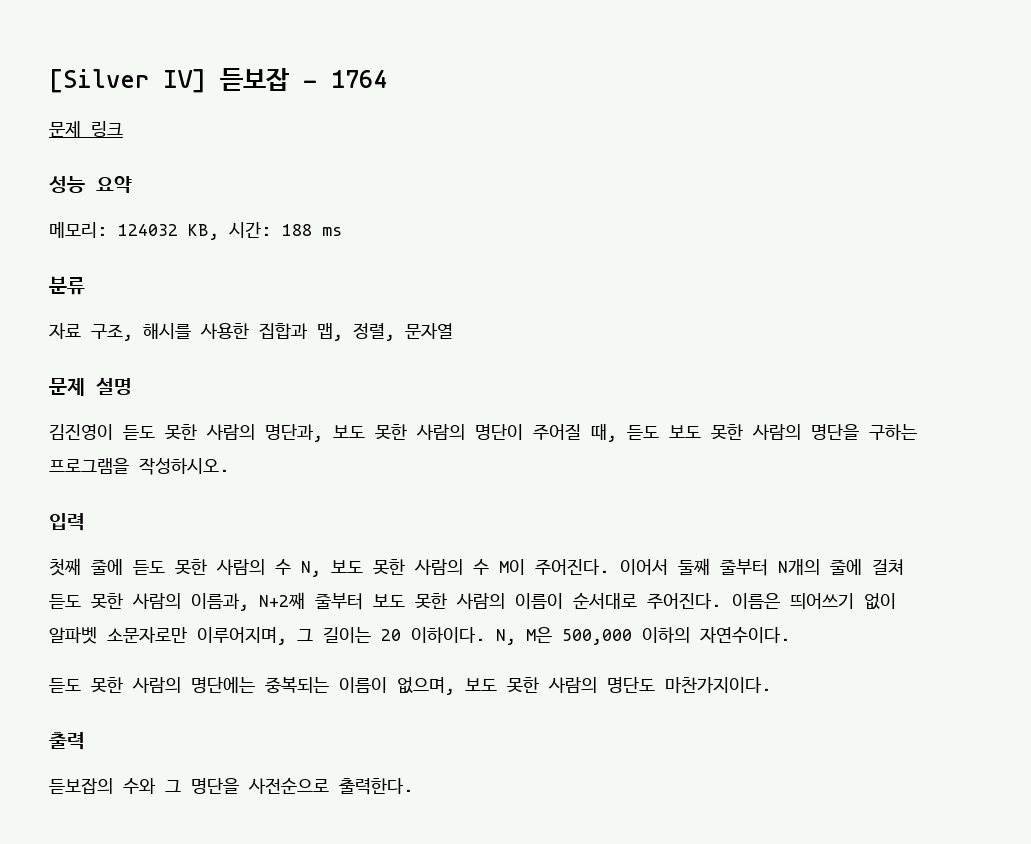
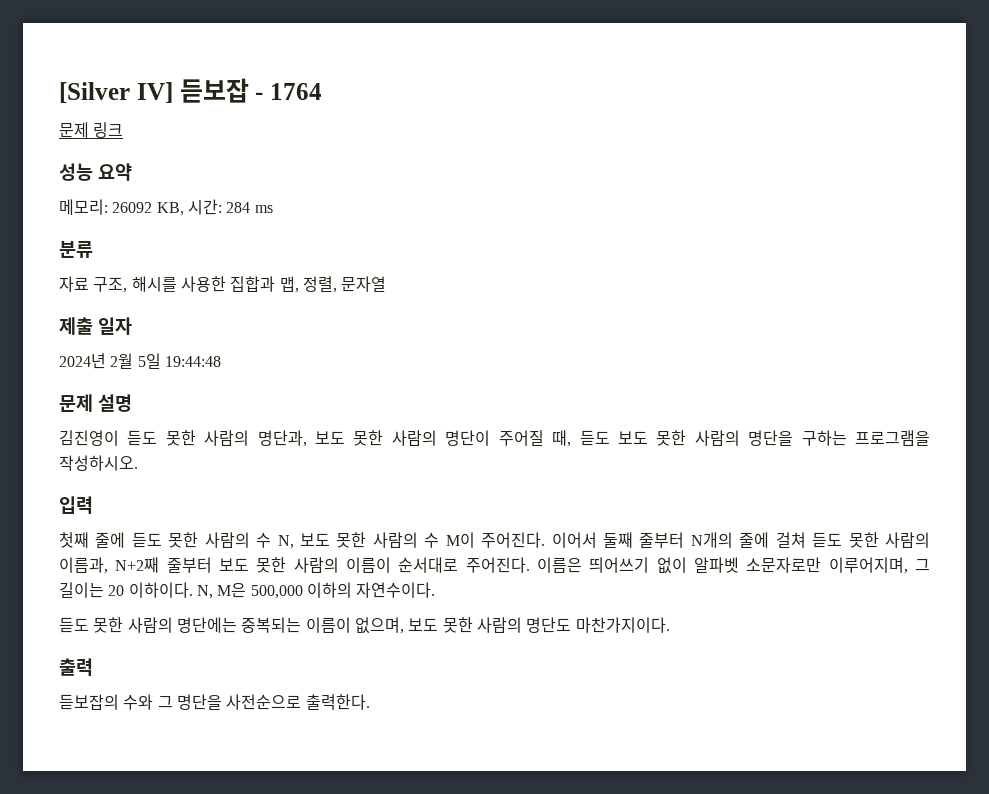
[118,224,178,236] 124032 -> [112,202,153,213] 26092
[282,224,312,236] 188 -> [226,202,251,213] 284
(453, 331) none -> [59,317,132,335] [59,353,221,369] // 제출 일자 // 2024년 2월 5일 19:44:48

